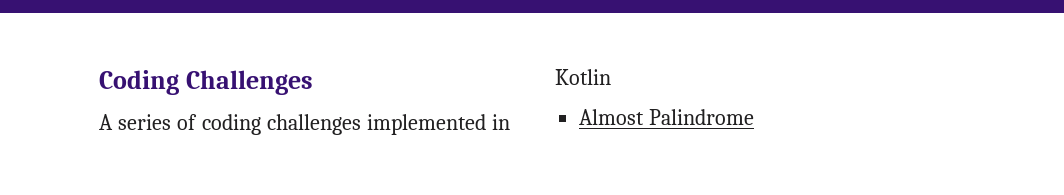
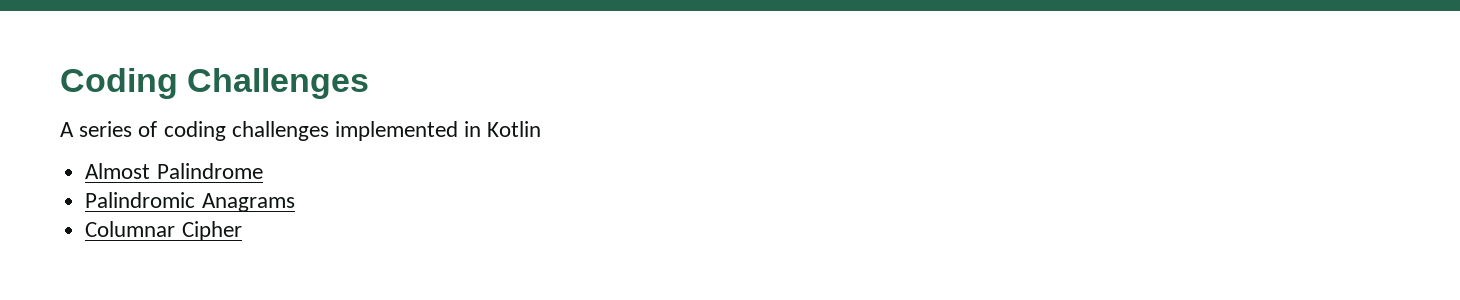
(755, 117) none -> [85,192,295,212] [85,221,242,241] // Palindromic Anagrams // Columnar Cipher

